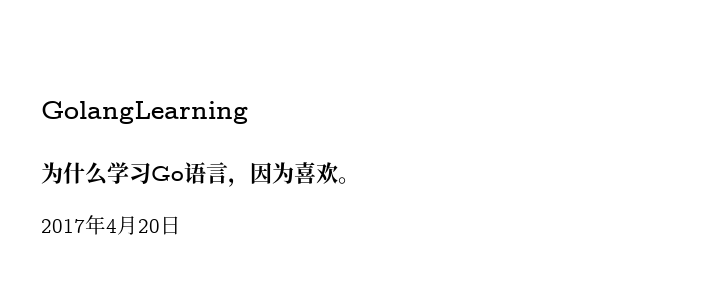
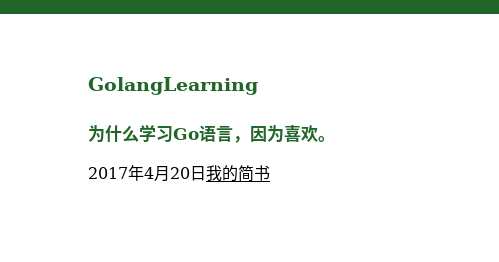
(181, 225) none -> [206,165,270,182] 我的简书

